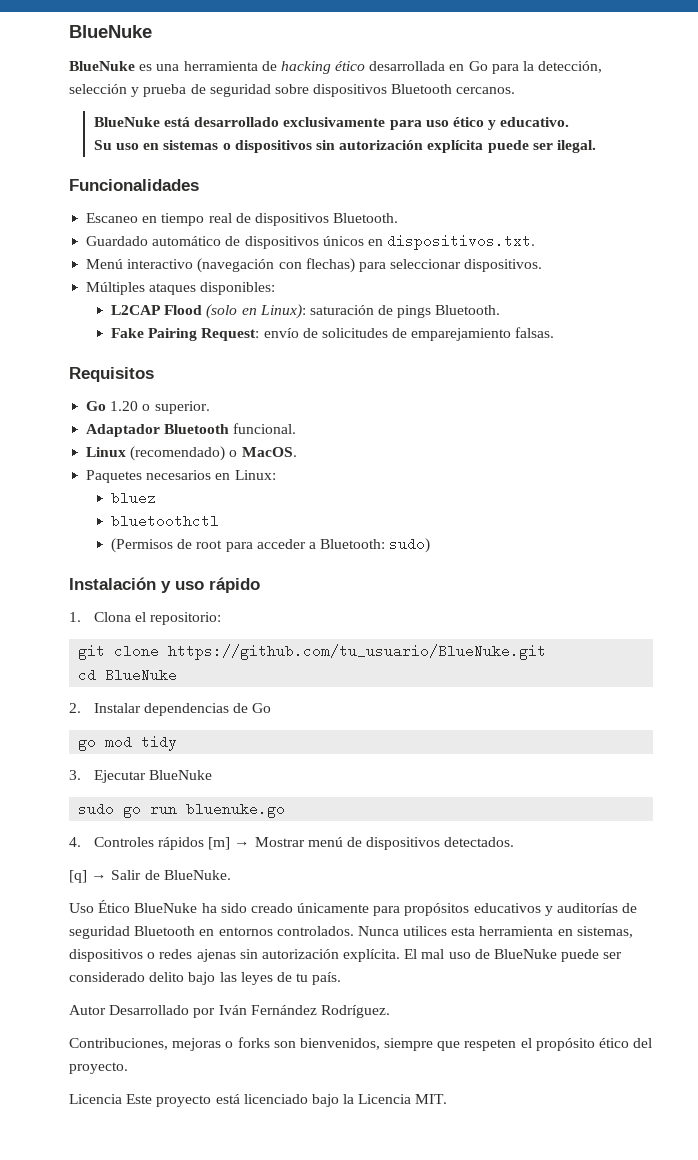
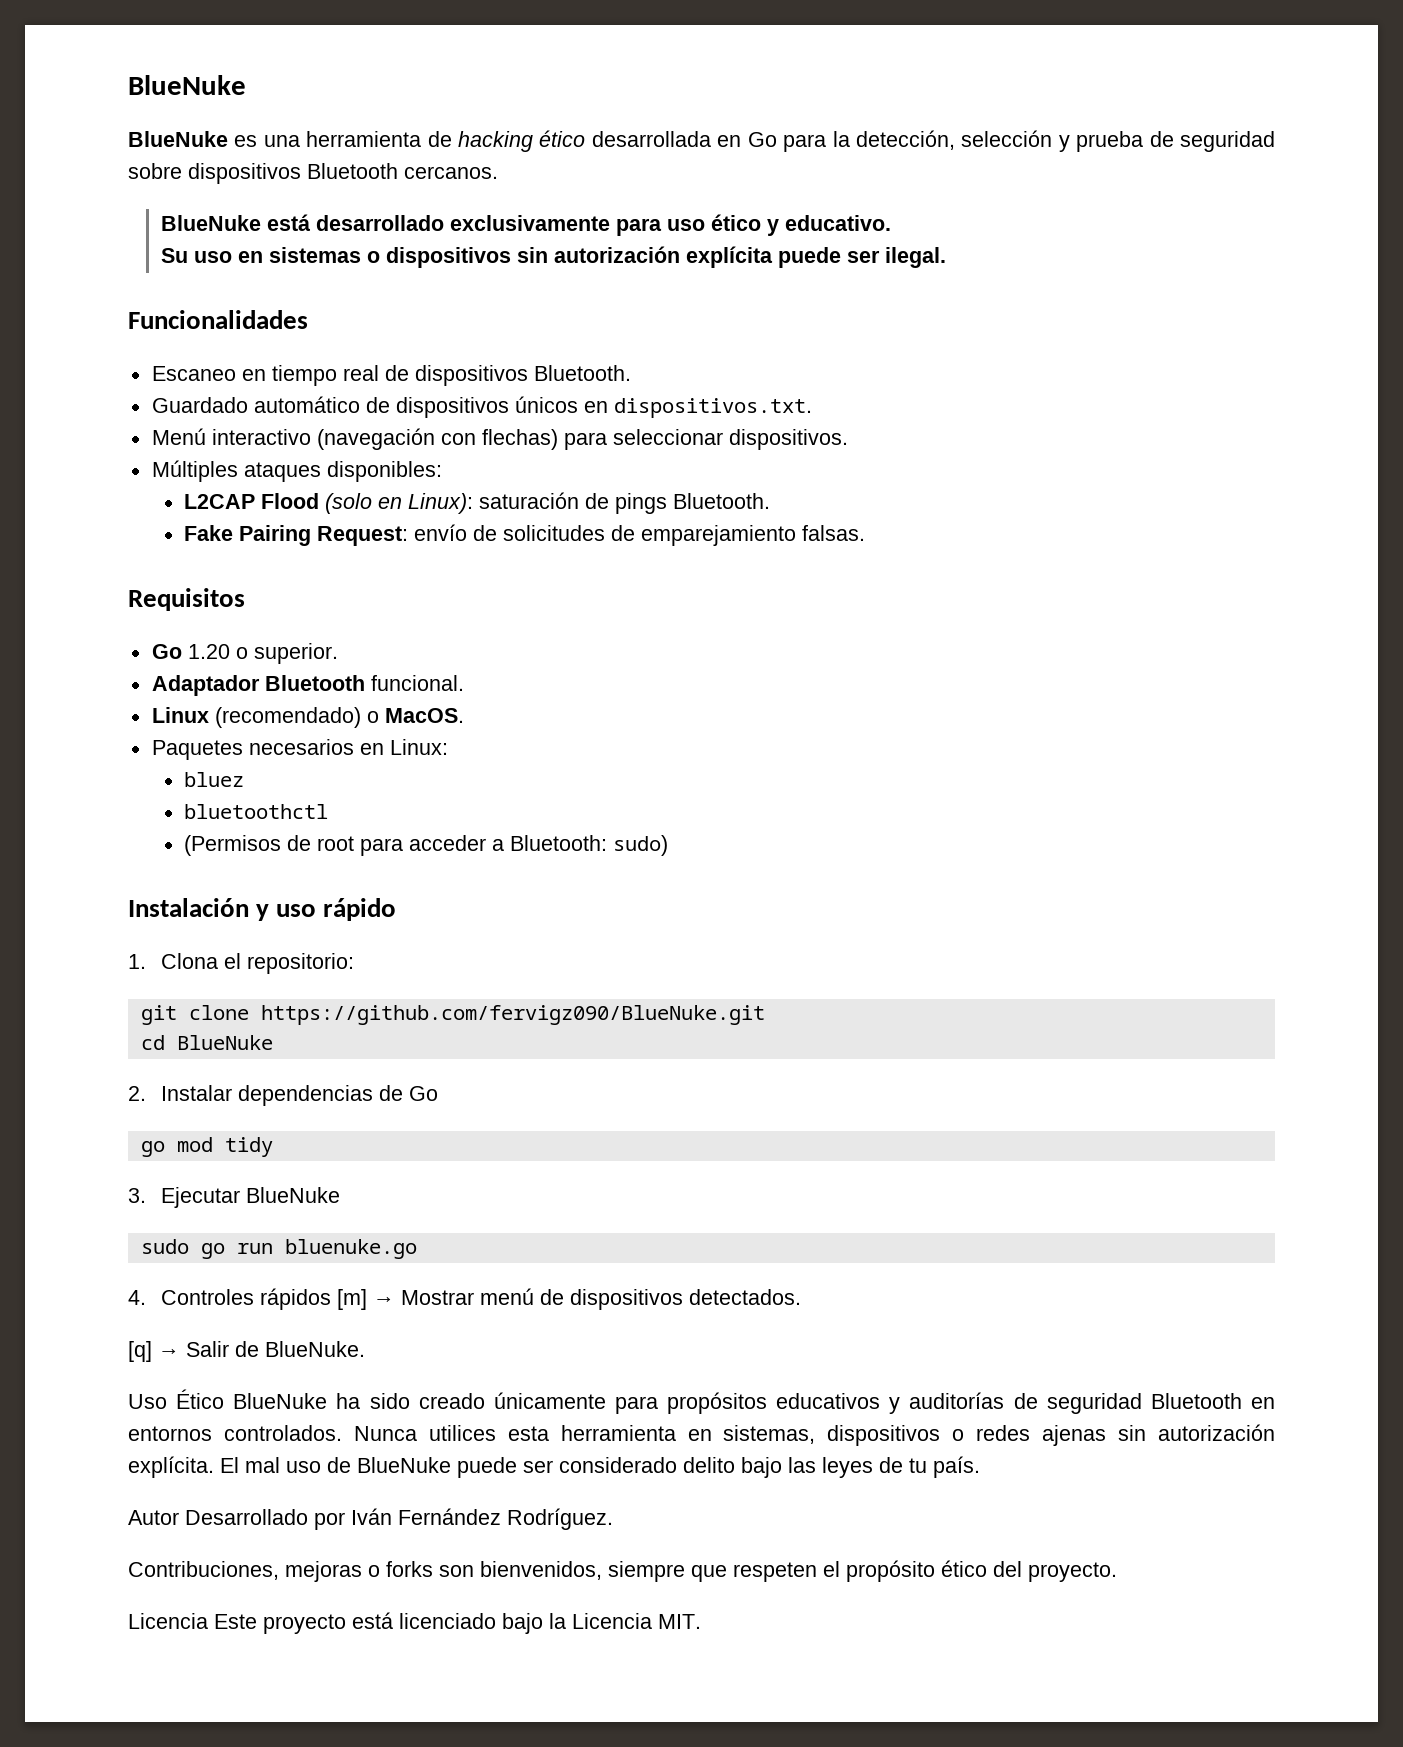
[168,644,547,660] https://github.com/tu_usuario/BlueNuke.git -> [260,1005,765,1025] https://github.com/fervigz090/BlueNuke.git

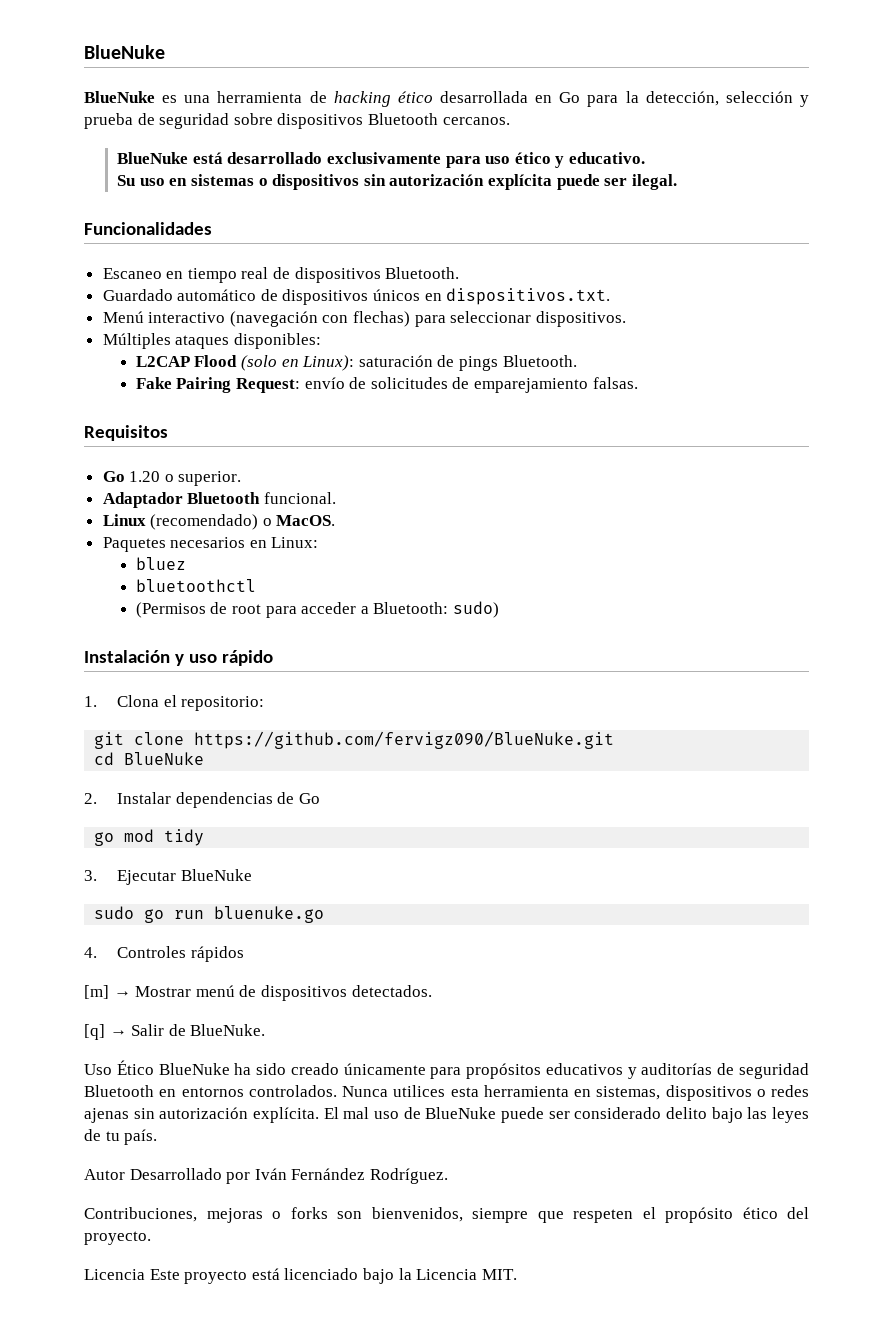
(331, 1299) none -> (244, 954) //

